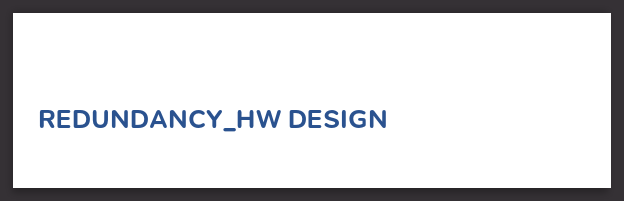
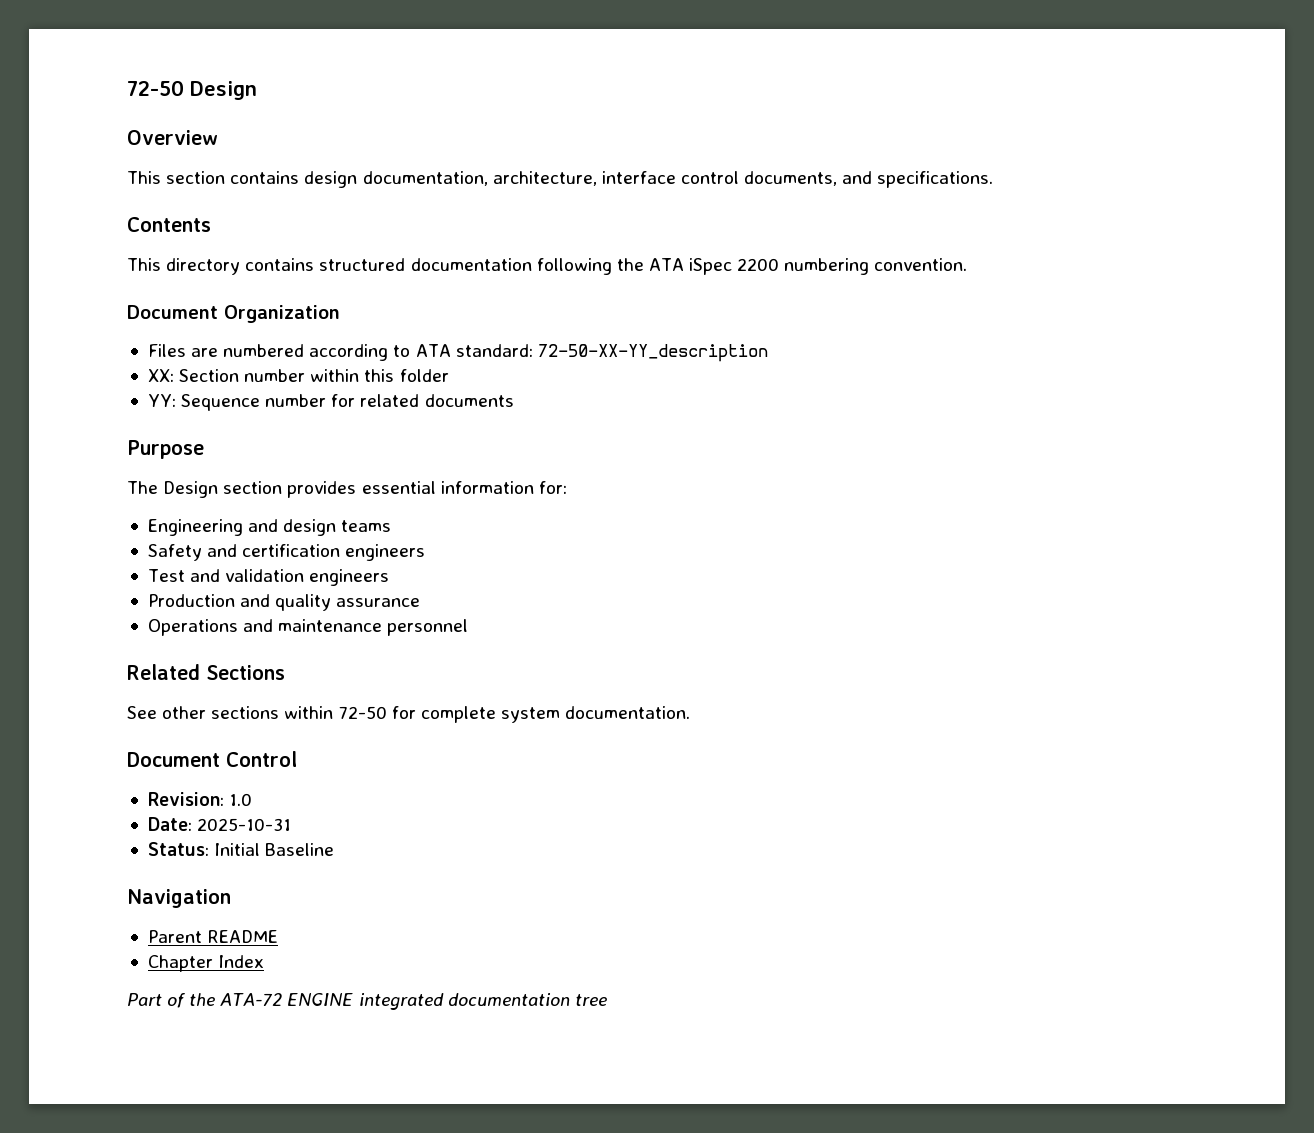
[38,109,389,132] REDUNDANCY_HW DESIGN -> [127,80,257,100] [127,130,218,145] [127,171,994,188] [127,217,211,232] [127,258,968,275] [127,305,340,323] [147,344,768,362] [147,369,449,382] [147,394,514,411] [127,440,204,459] [127,481,567,498] [147,519,392,536] [147,544,426,561] [147,569,390,586] [147,594,421,611] [147,619,469,636] [127,664,285,680] [127,706,691,723] [127,751,297,767] [147,792,253,806] [147,817,292,831] [147,842,335,856] [127,889,231,908] [147,930,279,943] [147,955,265,972] [127,993,607,1010] 72-50 Design // Overview // This section contains design documentation, architecture, interface control documents, and specifications. // Contents // This directory contains structured documentation following the ATA iSpec 2200 numbering convention. // Document Organization // Files are numbered according to ATA standard: 72-50-XX-YY_description // XX: Section number within this folder // YY: Sequence number for related documents // Purpose // The Design section provides essential information for: // Engineering and design teams // Safety and certification engineers // Test and validation engineers // Production and quality assurance // Operations and maintenance personnel // Related Sections // See other sections within 72-50 for complete system documentation. // Document Control // Revision: 1.0 // Date: 2025-10-31 // Status: Initial Baseline // Navigation // Parent README // Chapter Index // Part of the ATA-72 ENGINE integrated documentation tree

